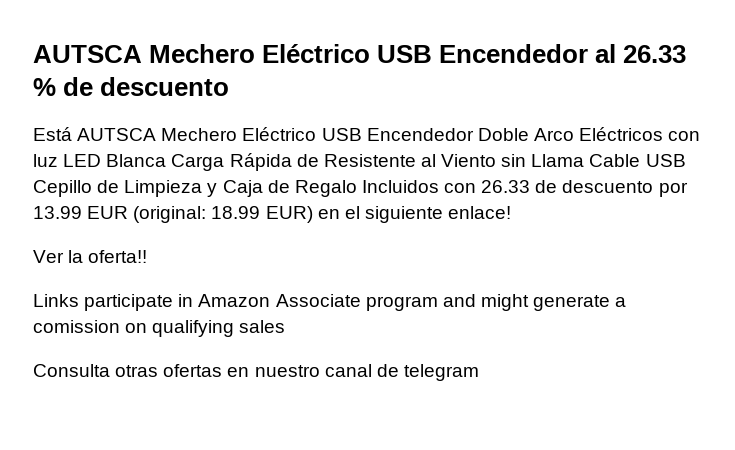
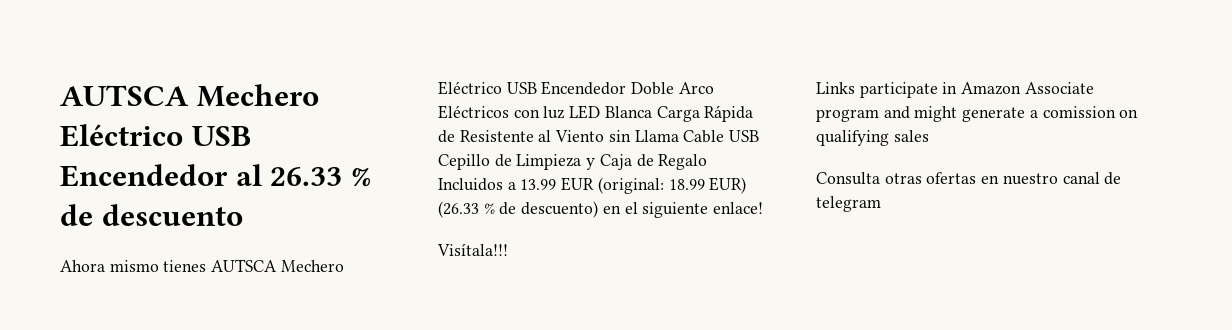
[33,127,72,141] Está -> [60,260,207,272] Ahora mismo tienes
[444,180,688,197] con 26.33 de descuento por -> [507,182,516,190] a
(313, 214) none -> [438,201,599,218] (26.33 % de descuento)
[33,250,148,263] Ver la oferta!! -> [437,243,508,256] Visítala!!!

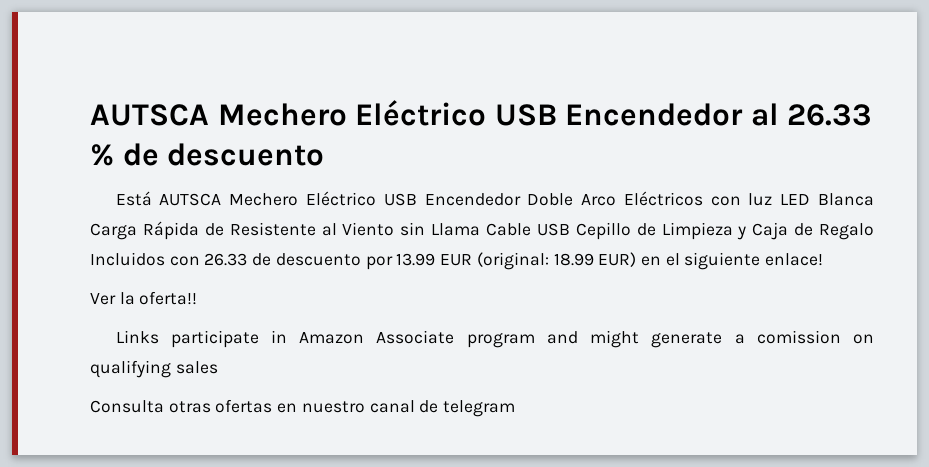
[60,260,207,272] Ahora mismo tienes -> [115,191,152,206] Está
[507,182,516,190] a -> [169,253,393,270] con 26.33 de descuento por
[438,201,599,218] (26.33 % de descuento) -> (637, 259) none
[437,243,508,256] Visítala!!! -> [90,291,198,305] Ver la oferta!!

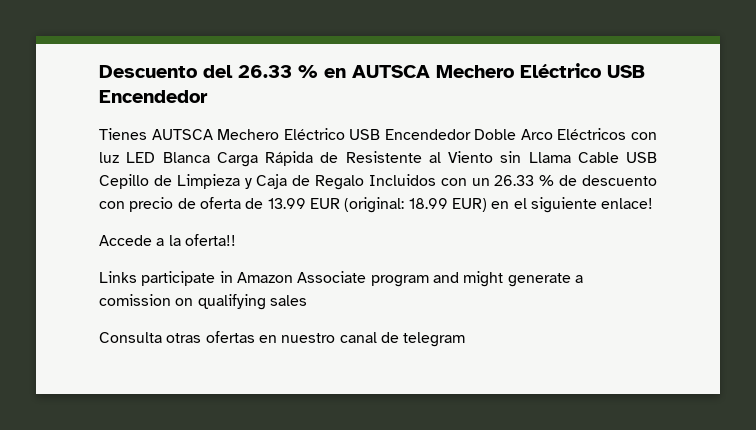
[90,100,873,126] [90,143,325,166] [115,191,152,206] AUTSCA Mechero Eléctrico USB Encendedor al 26.33 % de descuento // Está -> [99,63,645,78] [99,90,208,103] [99,128,147,140] Descuento del 26.33 % en AUTSCA Mechero Eléctrico USB Encendedor // Tienes
[204,253,393,270] 26.33 de descuento por -> [471,175,658,186] [99,197,264,212] un 26.33 % de descuento con precio de oferta de
[90,293,116,305] Ver -> [99,235,165,246] Accede a

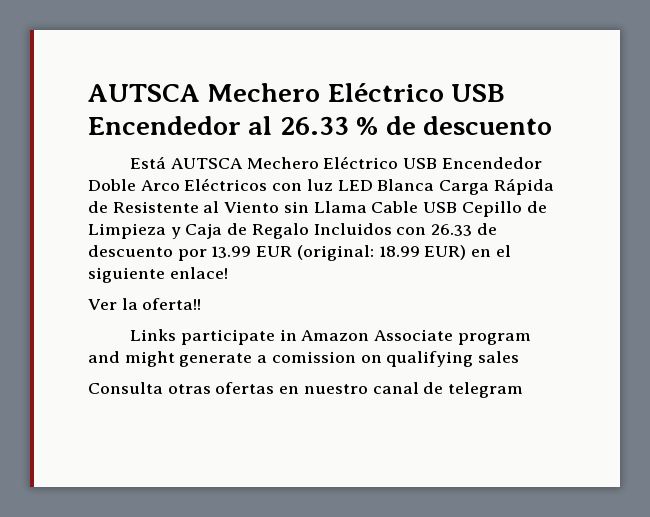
[99,63,645,78] [99,90,208,103] [99,128,147,140] Descuento del 26.33 % en AUTSCA Mechero Eléctrico USB Encendedor // Tienes -> [88,83,505,102] [88,116,553,135] [130,156,167,169] AUTSCA Mechero Eléctrico USB Encendedor al 26.33 % de descuento // Está
[471,175,658,186] [99,197,264,212] un 26.33 % de descuento con precio de oferta de -> [431,223,497,236] [88,245,207,261] 26.33 de descuento por
[99,235,165,246] Accede a -> [88,299,117,310] Ver

